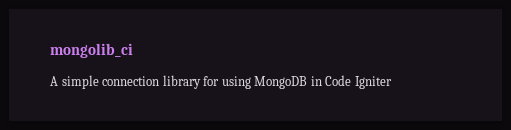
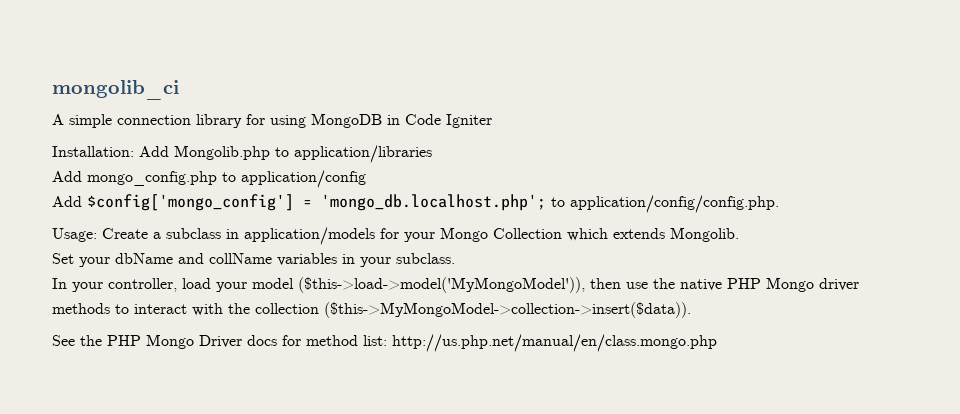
(392, 82) none -> [52,145,432,163] [52,170,366,188] [52,194,779,213] [52,227,739,245] [52,253,455,267] [52,277,859,293] [52,302,691,318] [52,334,717,352] // Installation: Add Mongolib.php to application/libraries // Add mongo_config.php to application/config // Add $config['mongo_config'] = 'mongo_db.localhost.php'; to application/config/config.php. // Usage: Create a subclass in application/models for your Mongo Collection which extends Mongolib. // Set your dbName and collName variables in your subclass. // In your controller, load your model ($this->load->model('MyMongoModel')), then use the native PHP Mongo driver methods to interact with the collection ($this->MyMongoModel->collection->insert($data)). // See the PHP Mongo Driver docs for method list: http://us.php.net/manual/en/class.mongo.php

